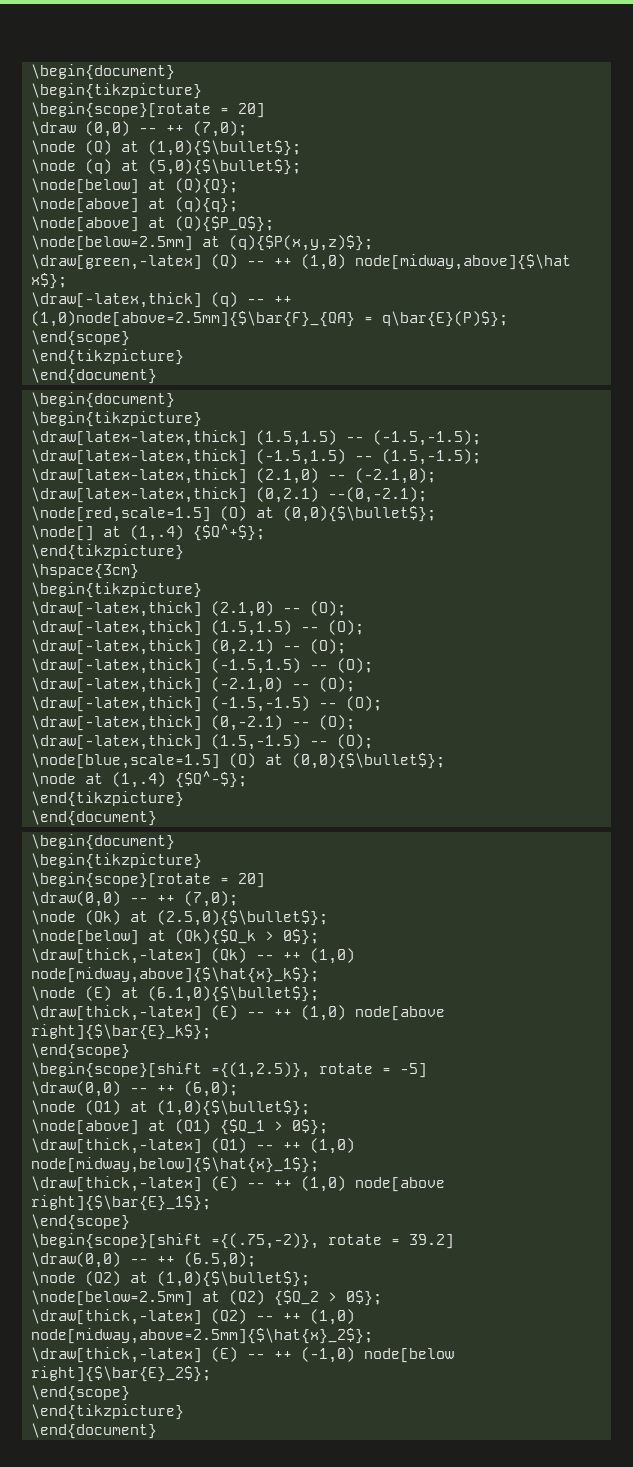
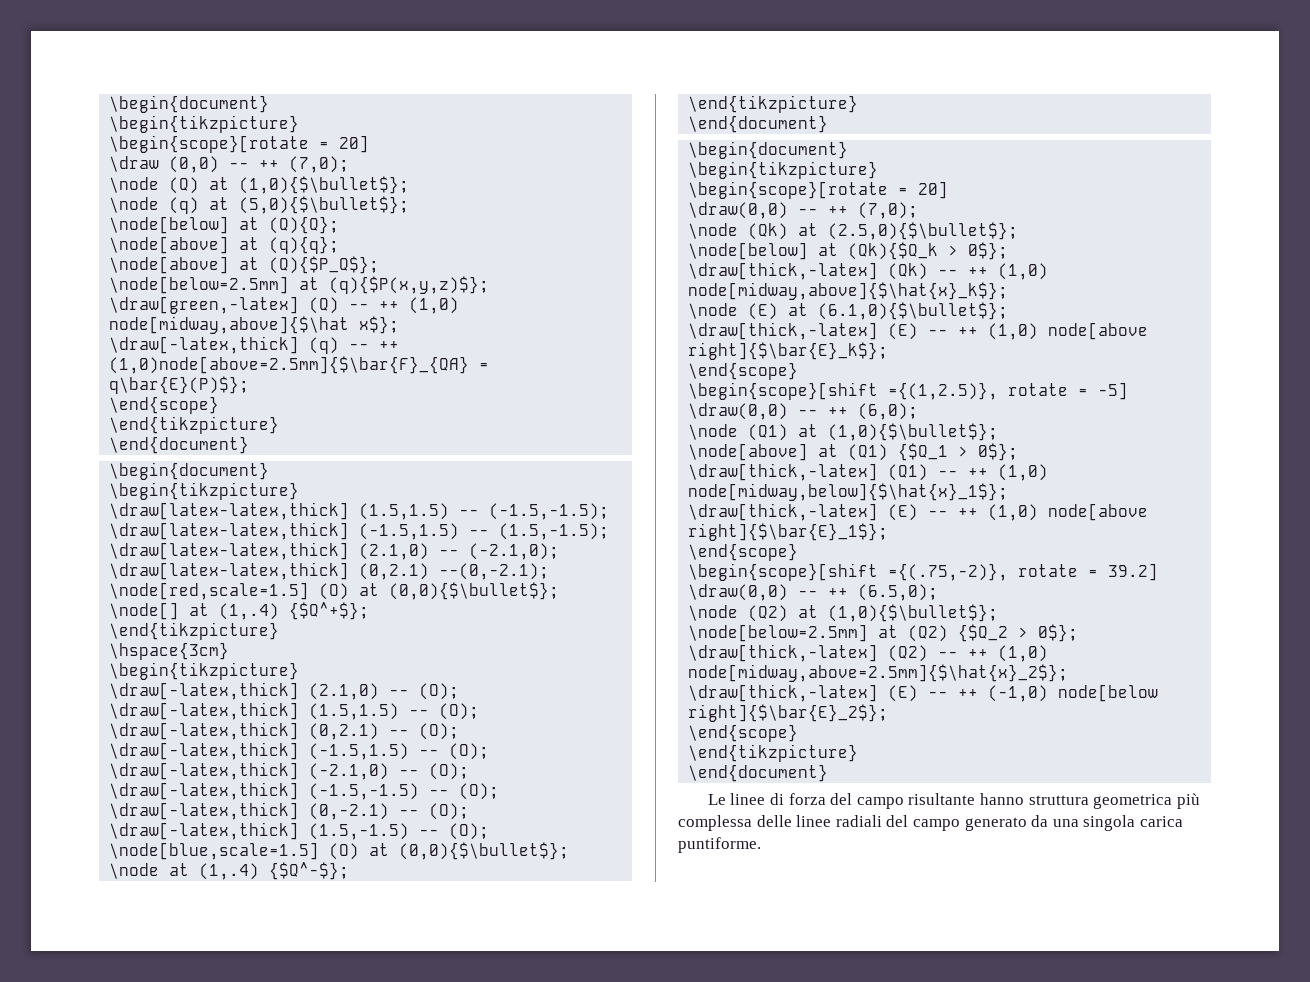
(157, 1431) none -> [707,793,1200,809] [678,815,1183,831] [678,837,761,853] // Le linee di forza del campo risultante hanno struttura geometrica più complessa delle linee radiali del campo generato da una singola carica puntiforme.

